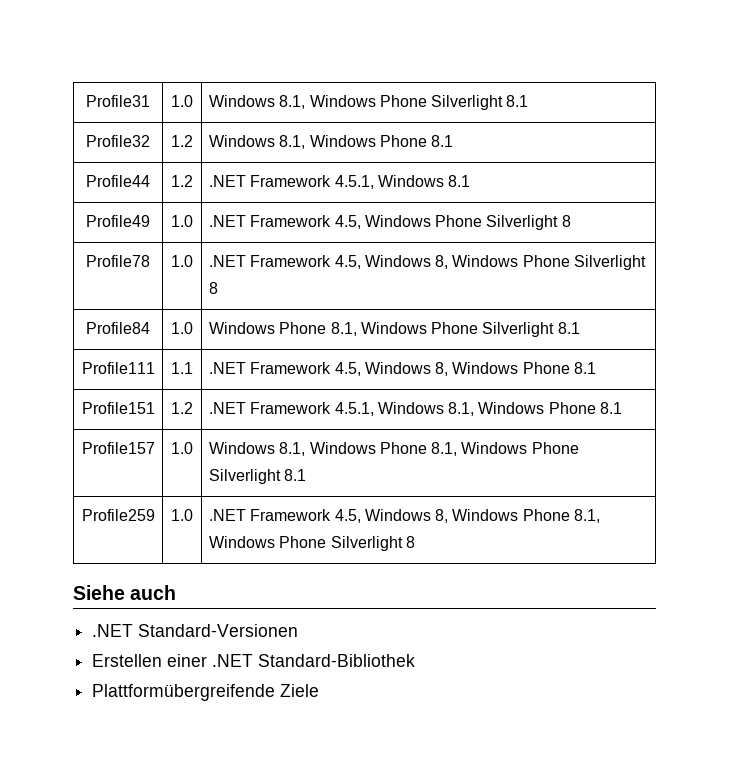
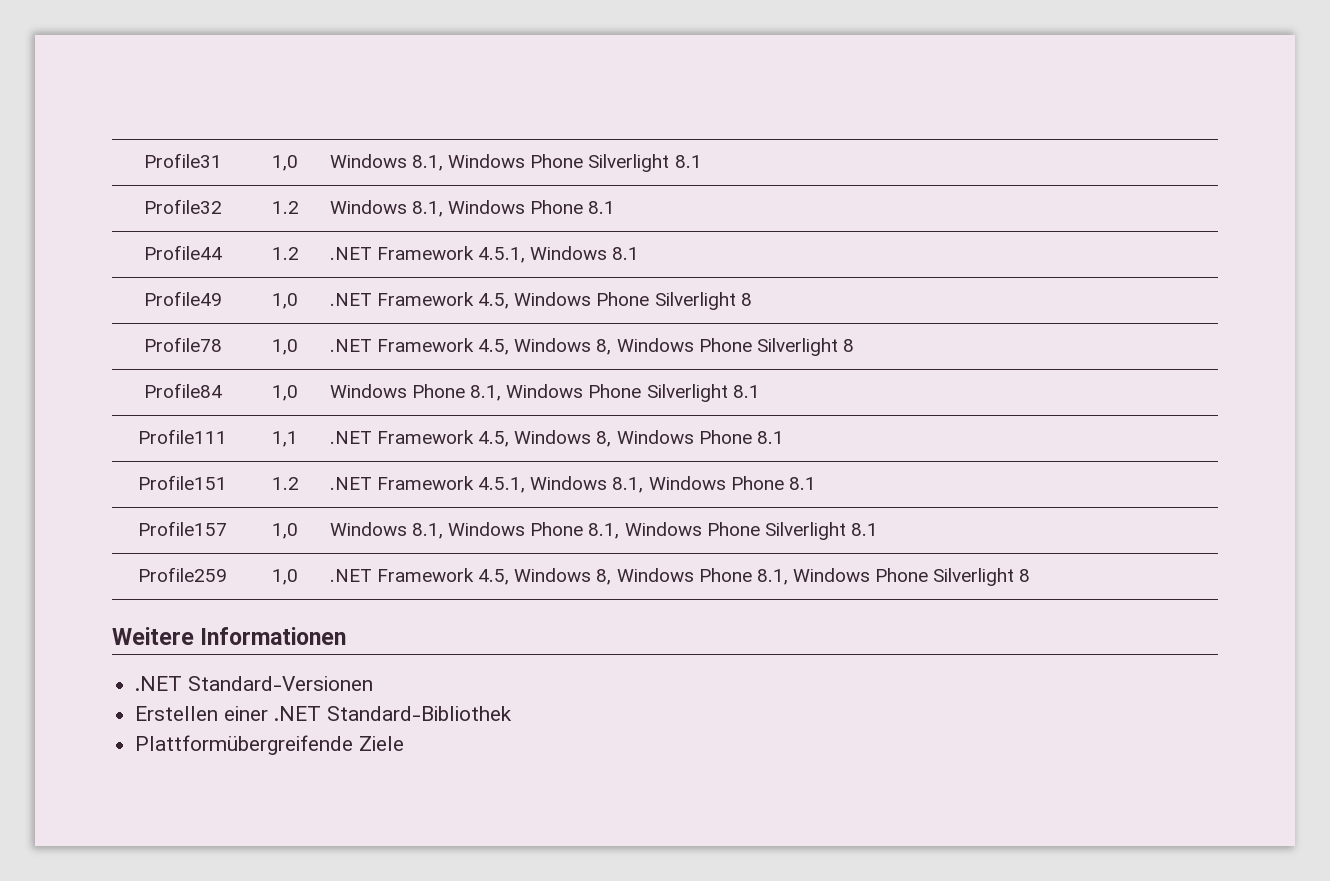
[171,95,193,107] 1.0 -> [272,155,298,171] 1,0
[171,215,193,227] 1.0 -> [272,293,298,309] 1,0
[171,255,193,267] 1.0 -> [272,339,298,355] 1,0
[171,322,193,334] 1.0 -> [272,385,298,401] 1,0
[171,362,193,374] 1.1 -> [272,431,298,447] 1,1
[171,442,193,454] 1.0 -> [272,523,298,539] 1,0
[171,509,193,521] 1.0 -> [272,569,298,585] 1,0
[73,585,177,600] Siehe auch -> [112,627,347,645] Weitere Informationen

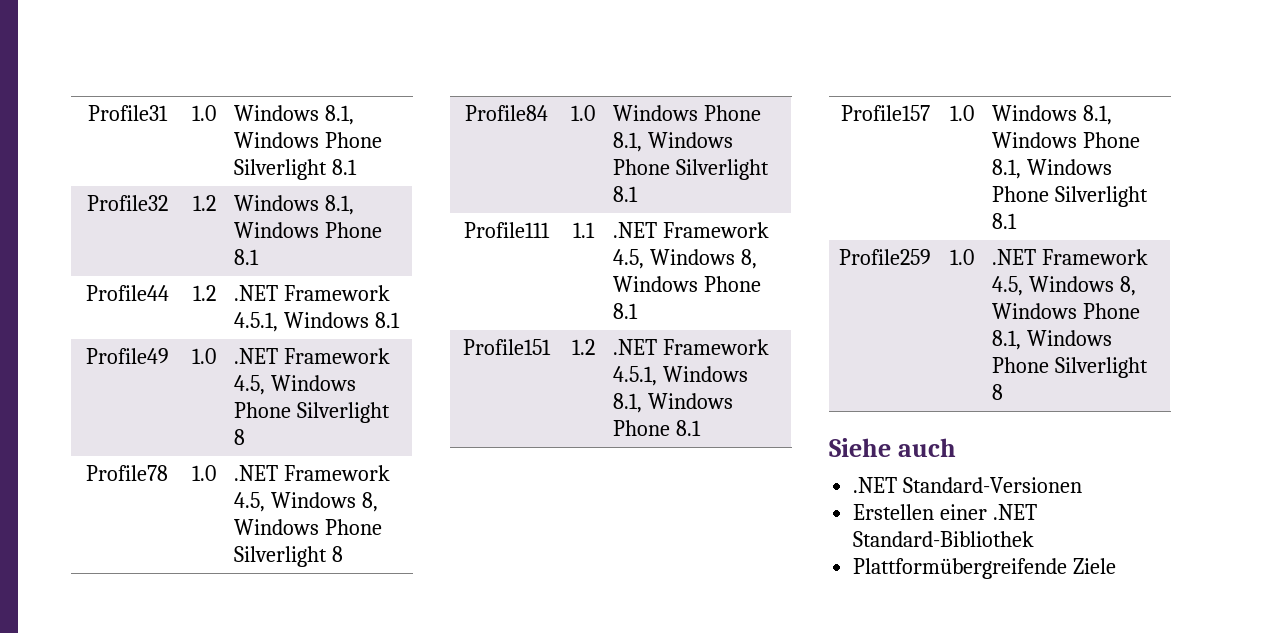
[272,155,298,171] 1,0 -> [192,105,216,121] 1.0
[272,293,298,309] 1,0 -> [192,348,216,364] 1.0
[272,339,298,355] 1,0 -> [192,465,216,481] 1.0
[272,385,298,401] 1,0 -> [571,105,595,121] 1.0
[272,431,298,447] 1,1 -> [572,222,595,238] 1.1
[272,523,298,539] 1,0 -> [950,105,974,121] 1.0
[272,569,298,585] 1,0 -> [950,249,974,265] 1.0
[112,627,347,645] Weitere Informationen -> [829,438,956,457] Siehe auch

